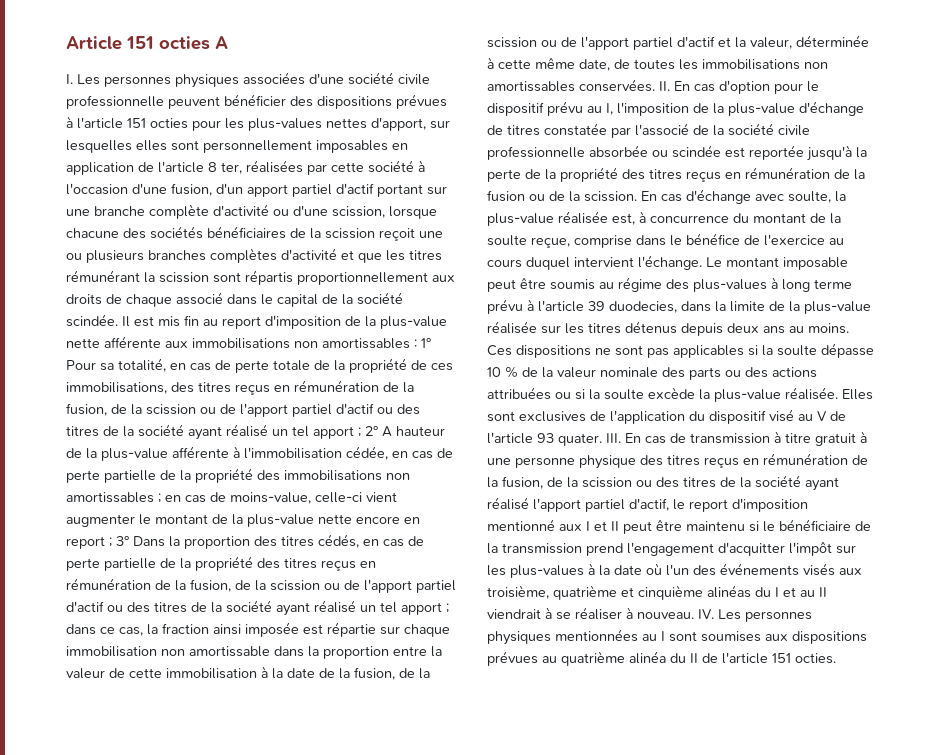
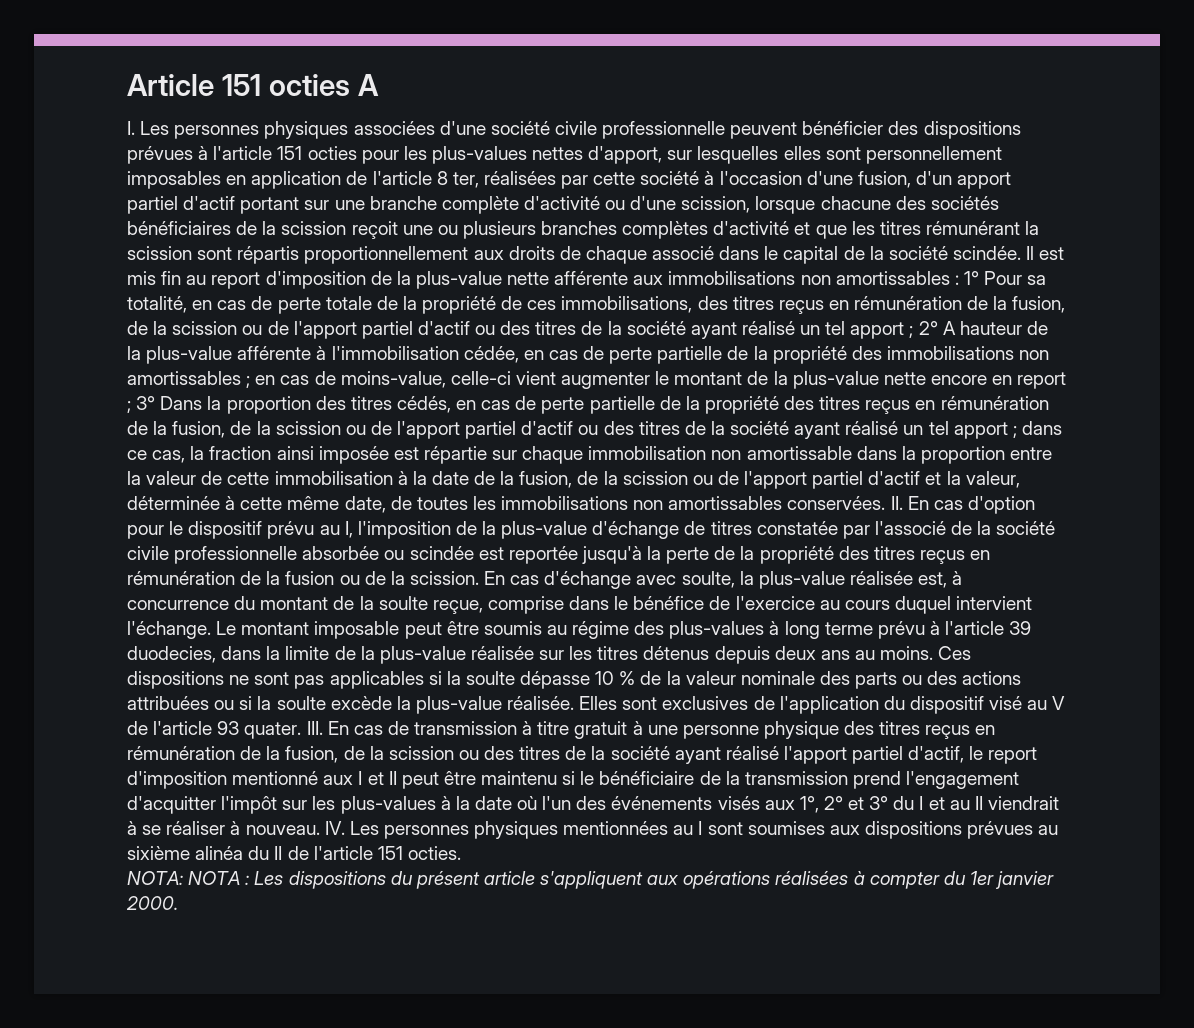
[487,585,751,600] troisième, quatrième et cinquième alinéas -> [799,796,889,813] 1°, 2° et 3°
[561,651,625,666] quatrième -> [127,846,190,860] sixième
(836, 658) none -> [127,870,1055,889] [126,896,178,910] // NOTA: NOTA : Les dispositions du présent article s'appliquent aux opérations réalisées à compter du 1er janvier 2000.

